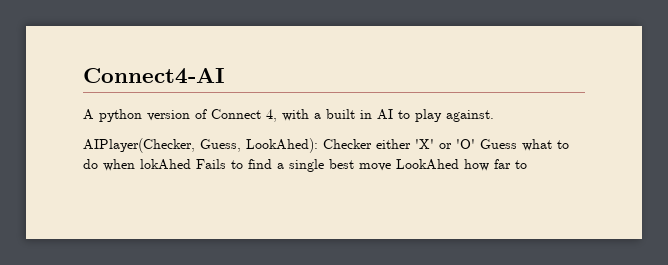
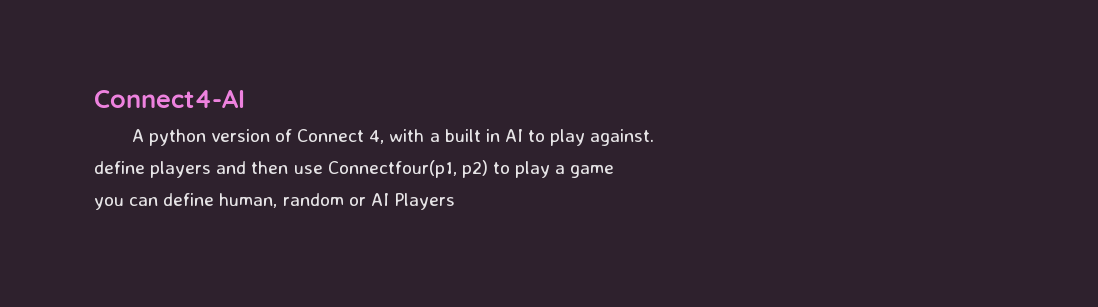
[83,138,569,153] [83,159,527,172] AIPlayer(Checker, Guess, LookAhed): Checker either 'X' or 'O' Guess what to do when lokAhed Fails to find a single best move LookAhed how far to -> [94,160,615,178] [94,193,455,210] define players and then use Connectfour(p1, p2) to play a game // you can define human, random or AI Players

